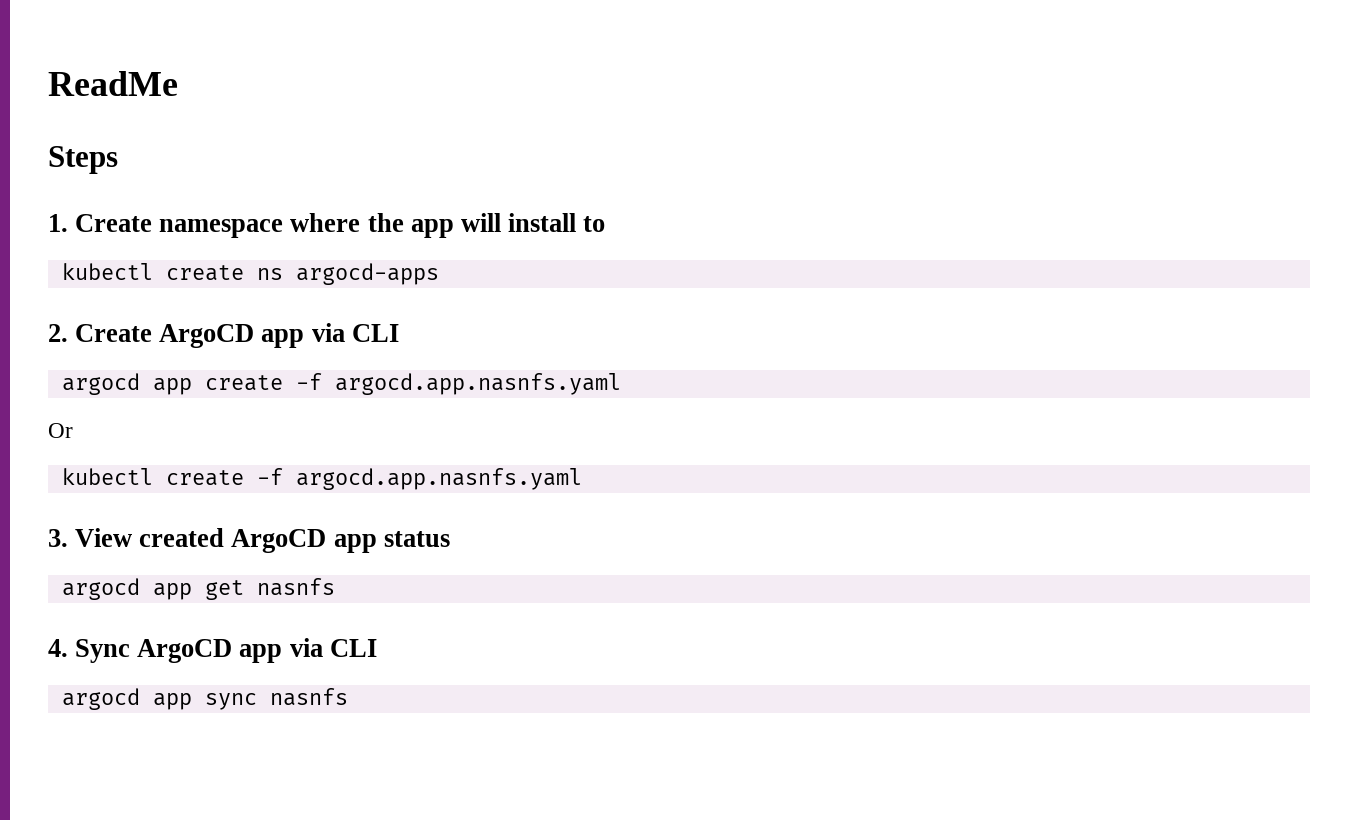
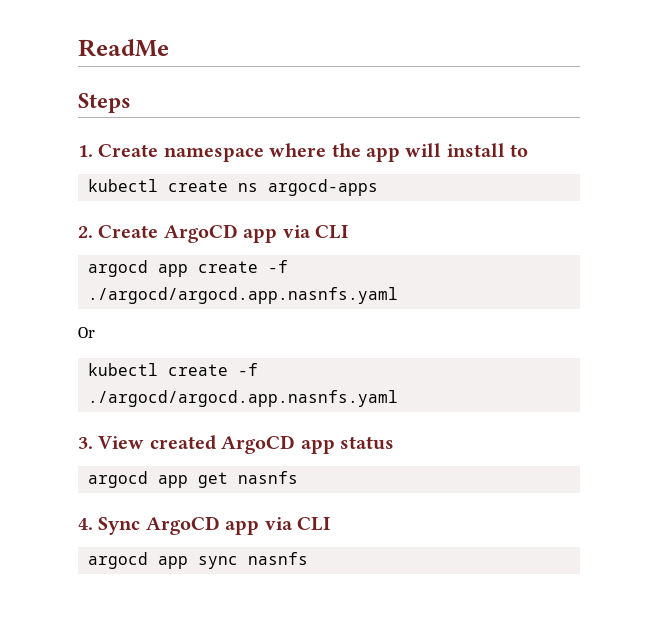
[334,373,621,395] argocd.app.nasnfs.yaml -> [88,287,399,304] ./argocd/argocd.app.nasnfs.yaml
[295,468,582,490] argocd.app.nasnfs.yaml -> [88,390,399,407] ./argocd/argocd.app.nasnfs.yaml

